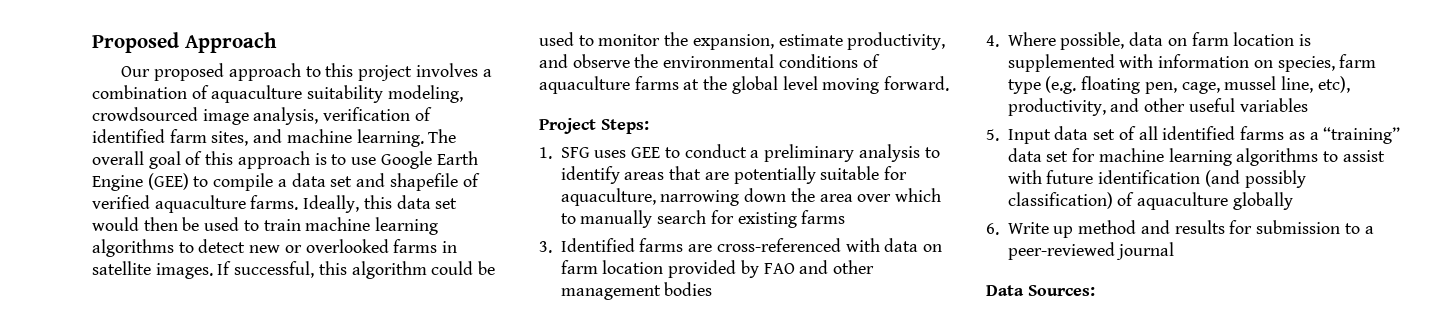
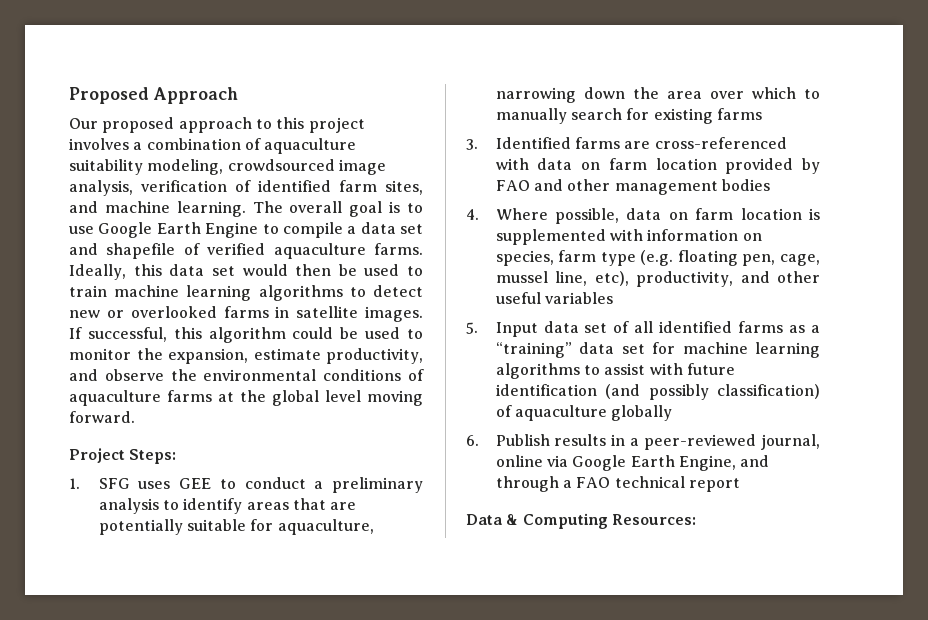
[185,151,310,169] of this approach -> (383, 209) none
[147,173,189,190] (GEE) -> (259, 230) none
[1007,220,1374,238] [1007,242,1175,260] [986,285,1095,296] Write up method and results for submission to a peer-reviewed journal // Data Sources: -> [495,434,820,450] [495,455,770,471] [495,476,740,492] [466,513,696,529] Publish results in a peer-reviewed journal, online via Google Earth Engine, and through a FAO technical report // Data & Computing Resources:

